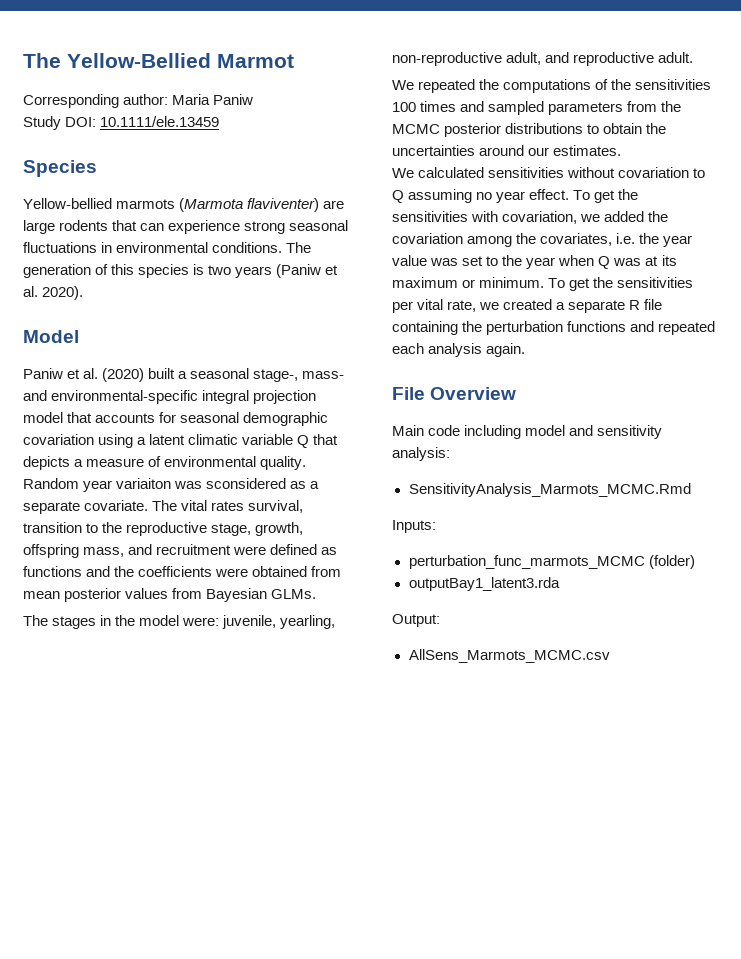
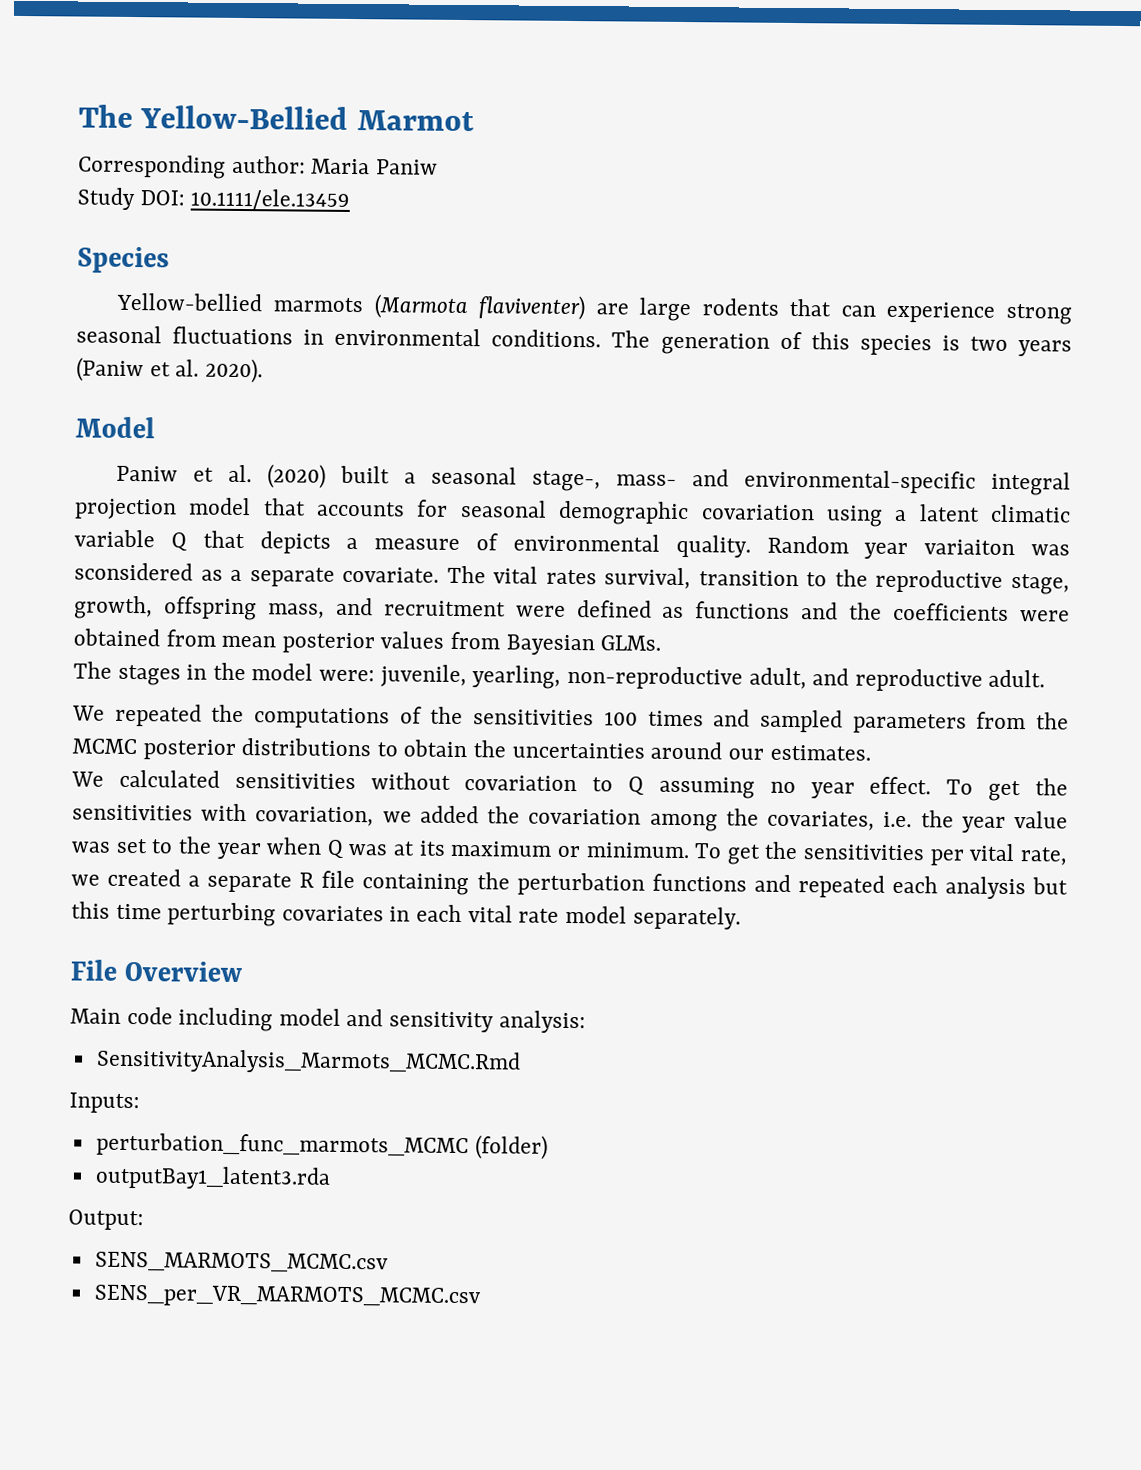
[486,343,526,357] again. -> [1032,877,1068,895] [71,901,741,930] but this time perturbing covariates in each vital rate model separately.
[408,649,610,663] AllSens_Marmots_MCMC.csv -> [94,1251,389,1274] [93,1284,481,1309] SENS_MARMOTS_MCMC.csv // SENS_per_VR_MARMOTS_MCMC.csv

